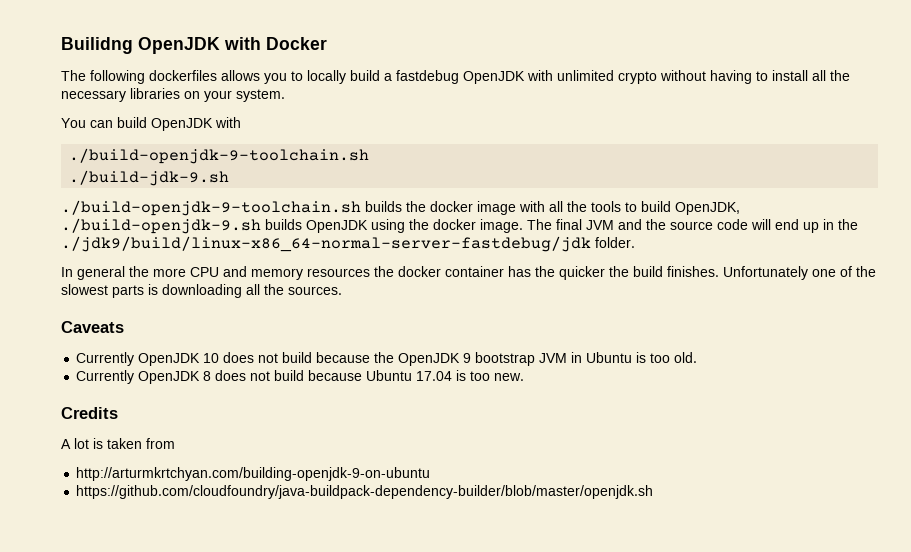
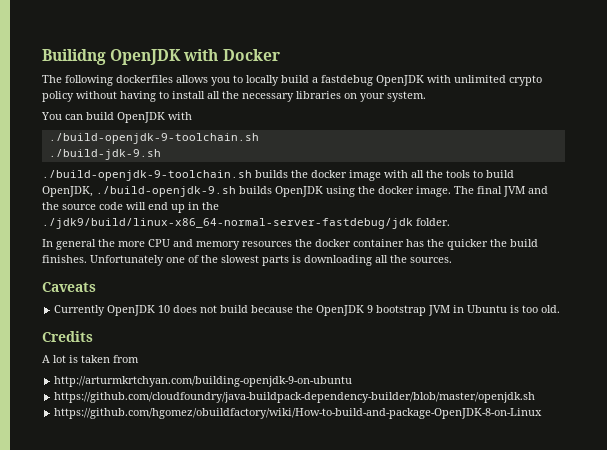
(657, 77) none -> [42,91,74,102] policy
[76,370,525,384] // Currently OpenJDK 8 does not build because Ubuntu 17.04 is too new. -> (561, 309) none
(654, 492) none -> [54,408,543,419] // https://github.com/hgomez/obuildfactory/wiki/How-to-build-and-package-OpenJDK-8-on-Linux

